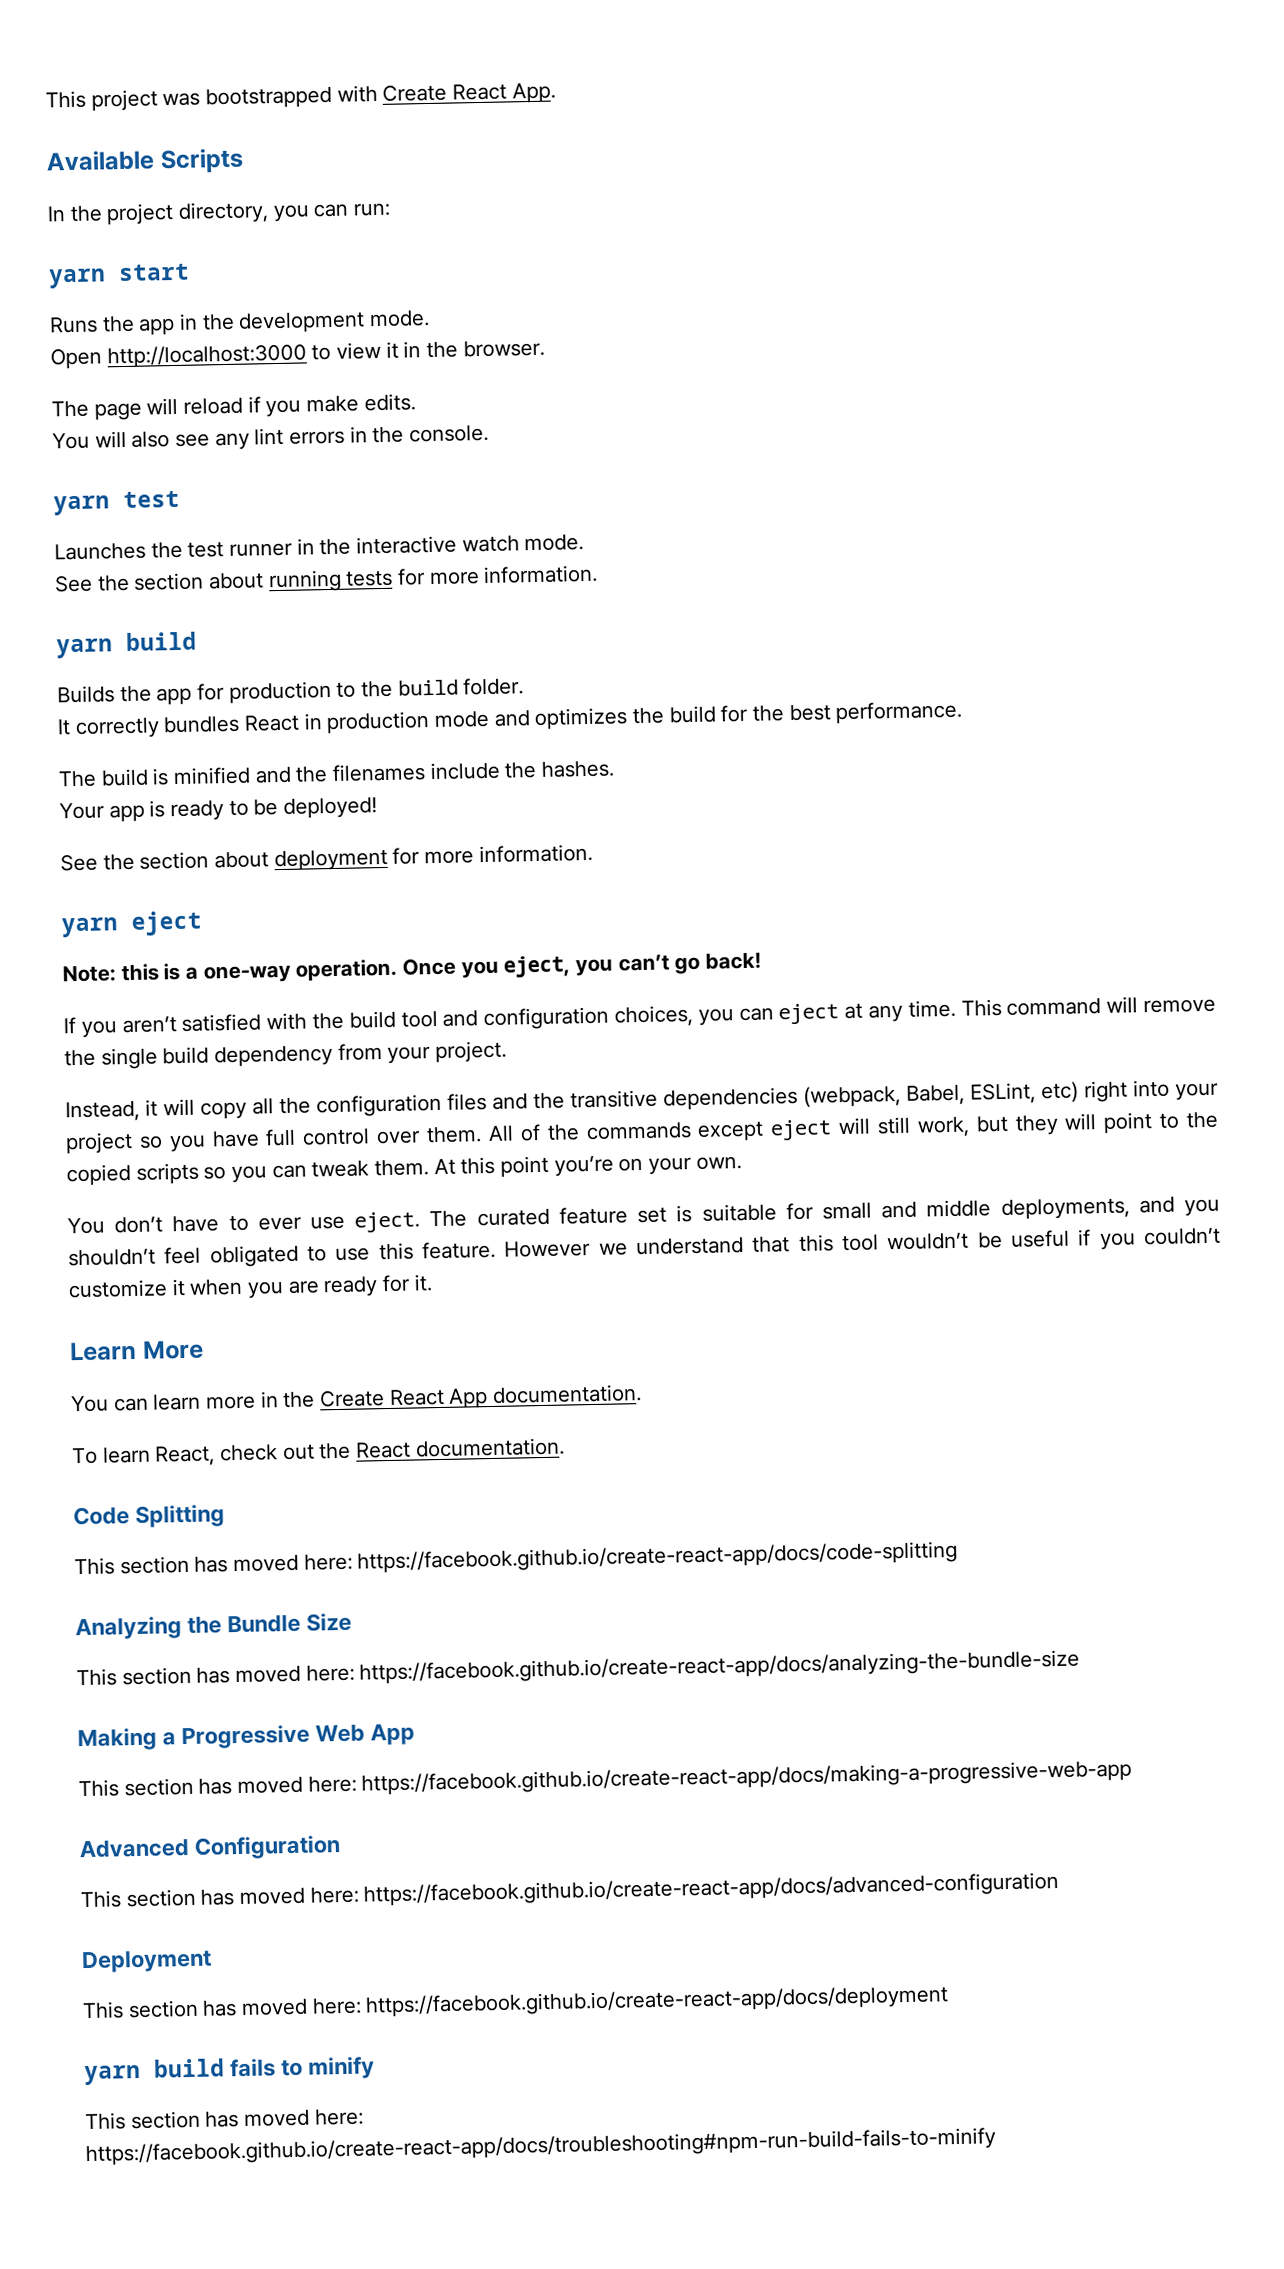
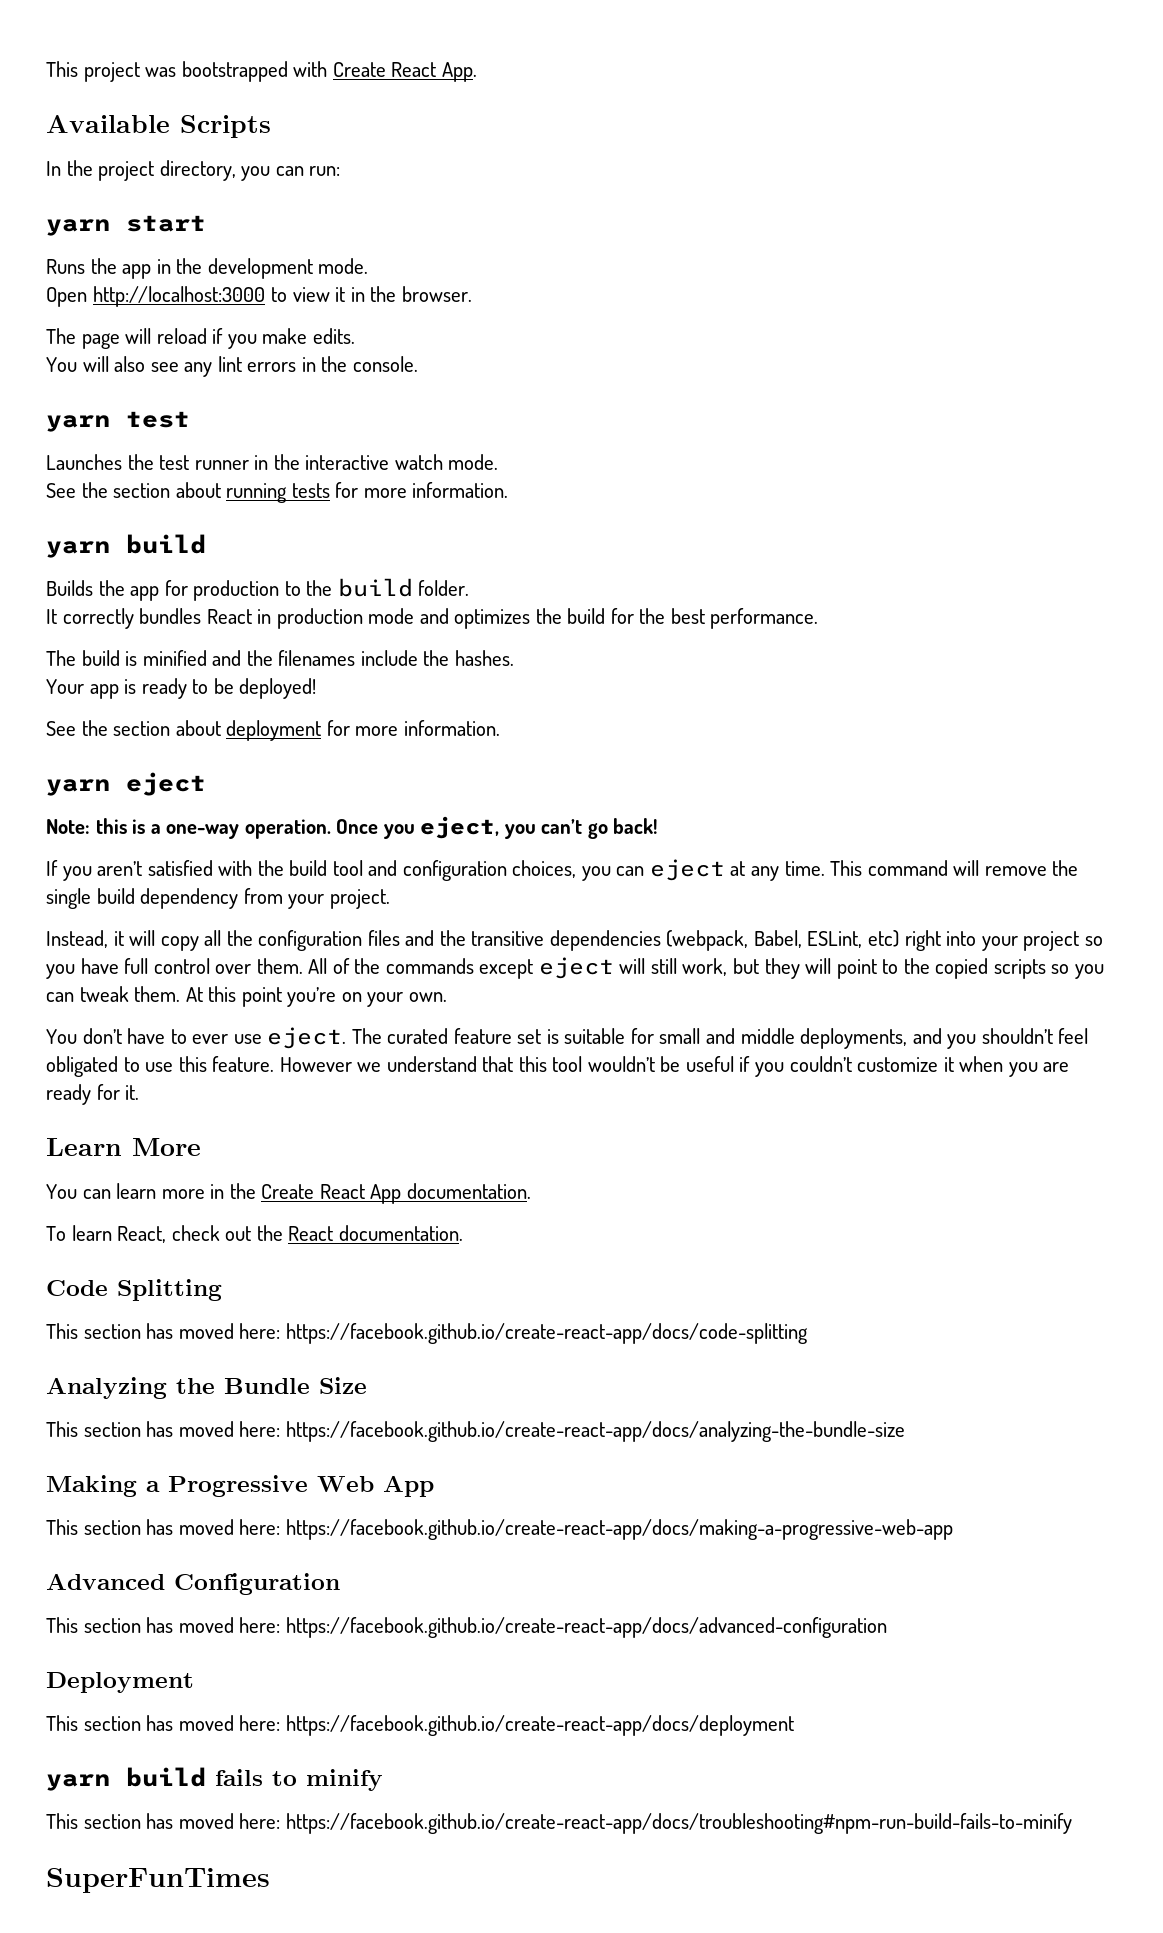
(996, 2147) none -> [46,1868,270,1893] // SuperFunTimes

